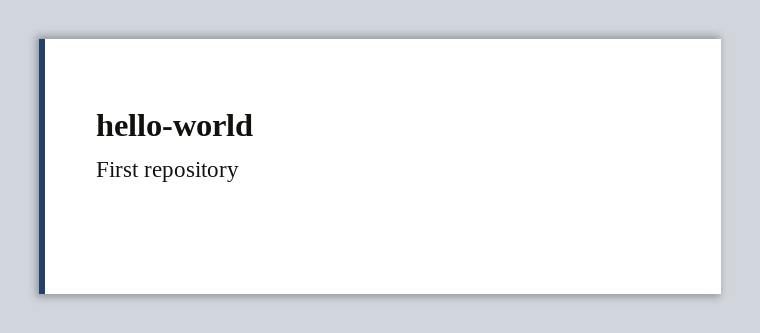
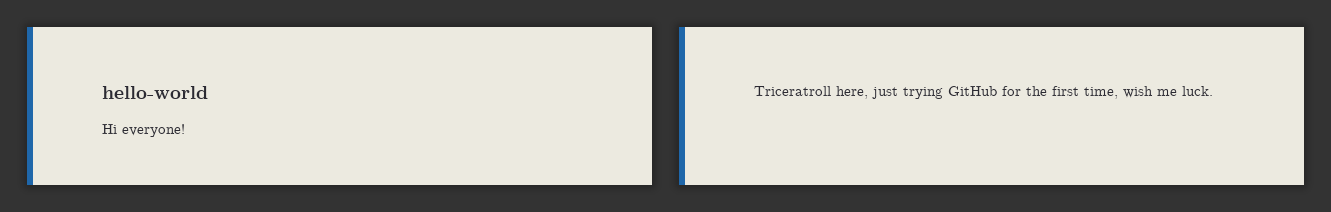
[96,162,240,182] First repository -> [102,124,185,137] [754,86,1213,99] Hi everyone! // Triceratroll here, just trying GitHub for the first time, wish me luck.

